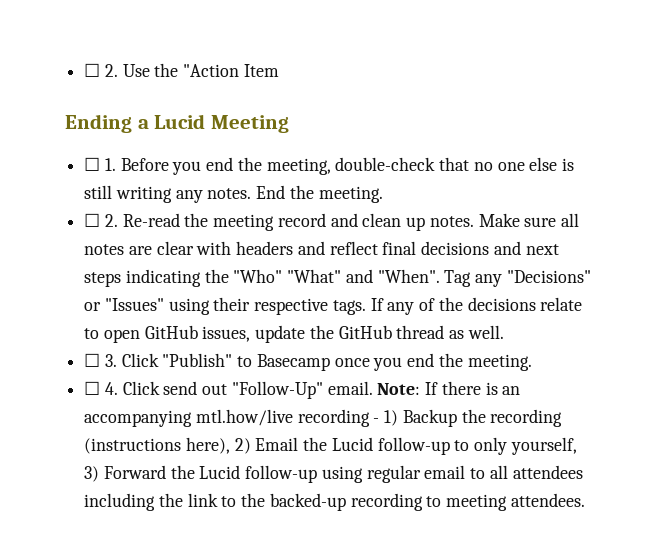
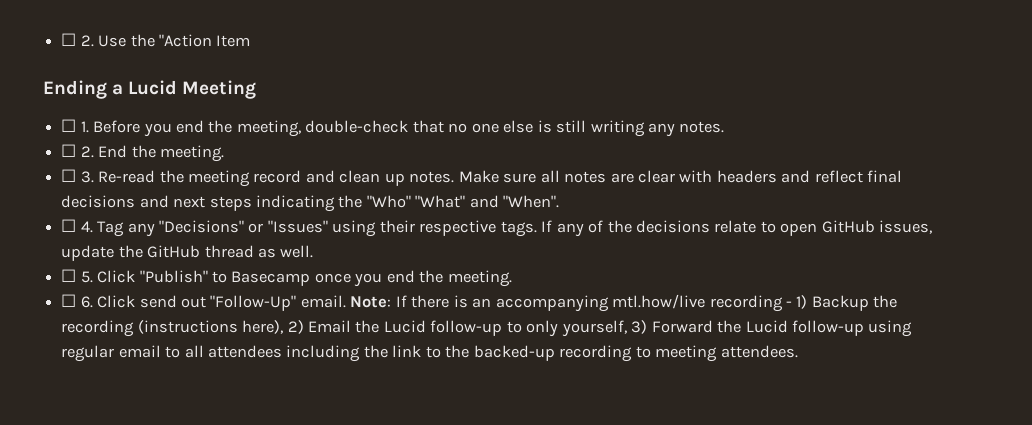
(252, 193) none -> [61,144,94,158] // ☐ 2.
[104,214,118,227] 2. -> [80,171,94,183] 3.
(440, 276) none -> [61,219,93,233] // ☐ 4.
[104,354,117,367] 3. -> [80,271,93,283] 5.
[104,382,118,395] 4. -> [80,296,93,308] 6.

